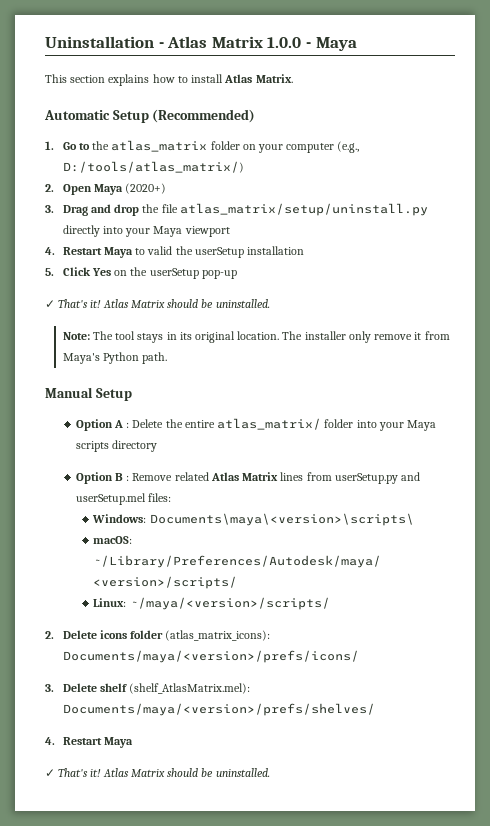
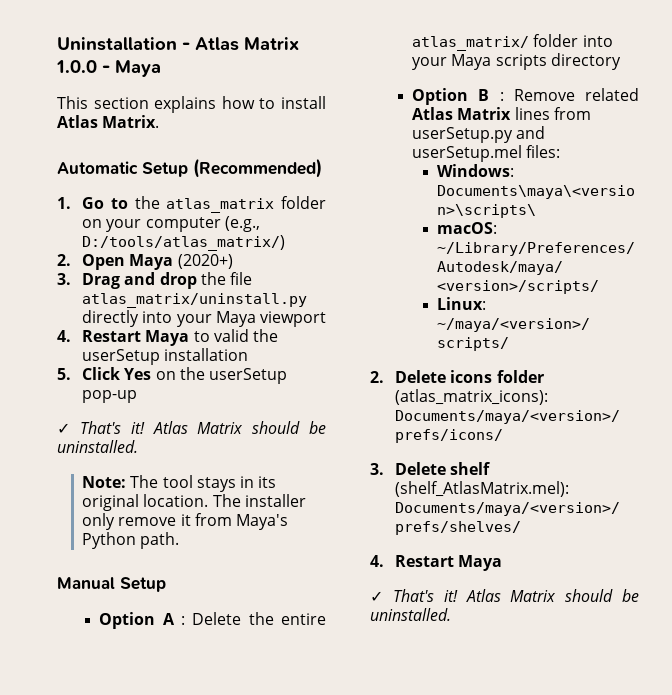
[179,203,428,216] atlas_matrix/setup/uninstall.py -> [82,293,308,308] atlas_matrix/uninstall.py

